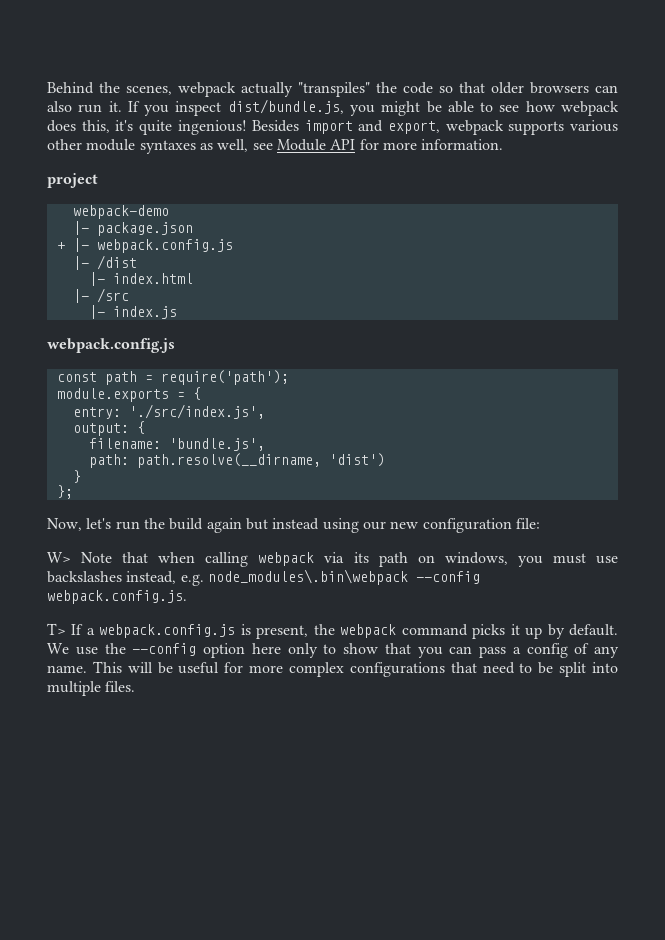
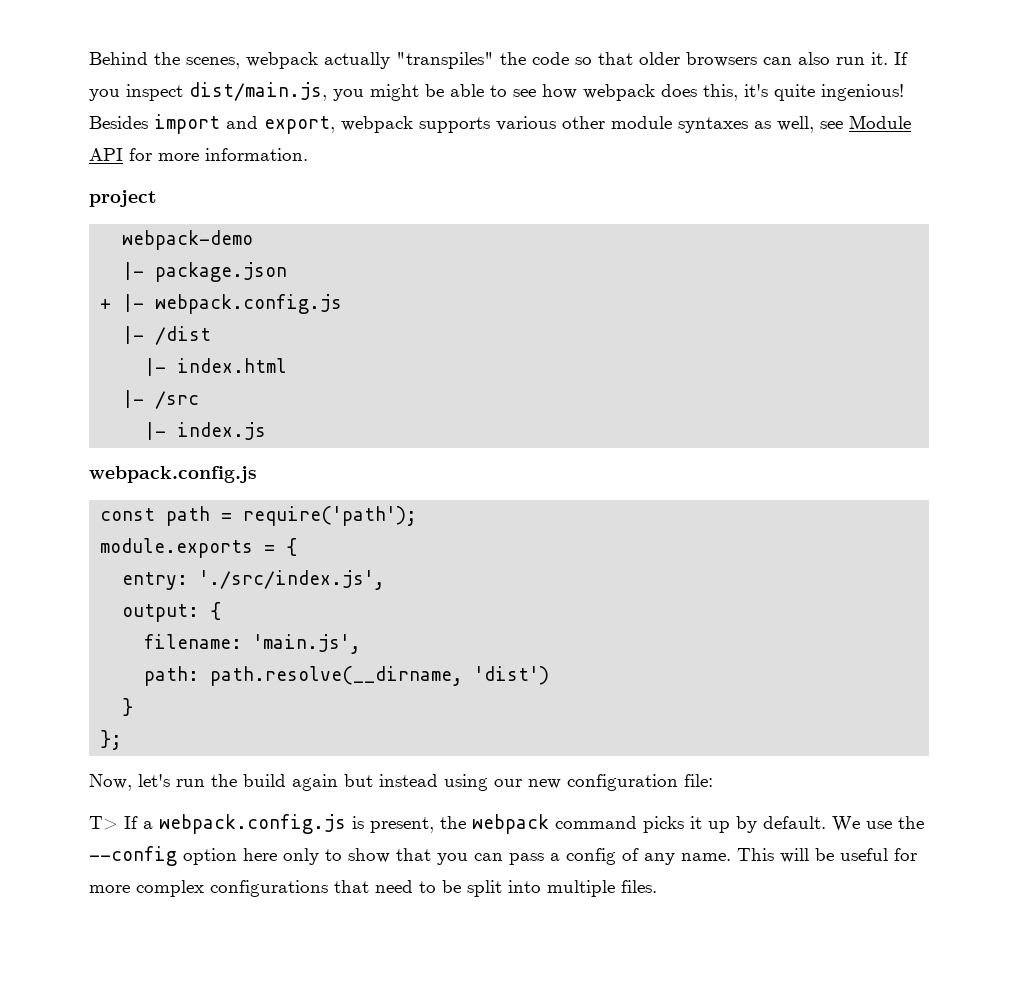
[227,99,344,114] dist/bundle.js, -> [189,82,327,101] dist/main.js,
[168,438,265,451] 'bundle.js', -> [253,634,362,654] 'main.js',
[47,552,619,567] [47,569,480,586] [47,590,187,604] // W> Note that when calling webpack via its path on windows, you must use backslashes instead, e.g. node_modules\.bin\webpack --config webpack.config.js. -> (713, 780) none

